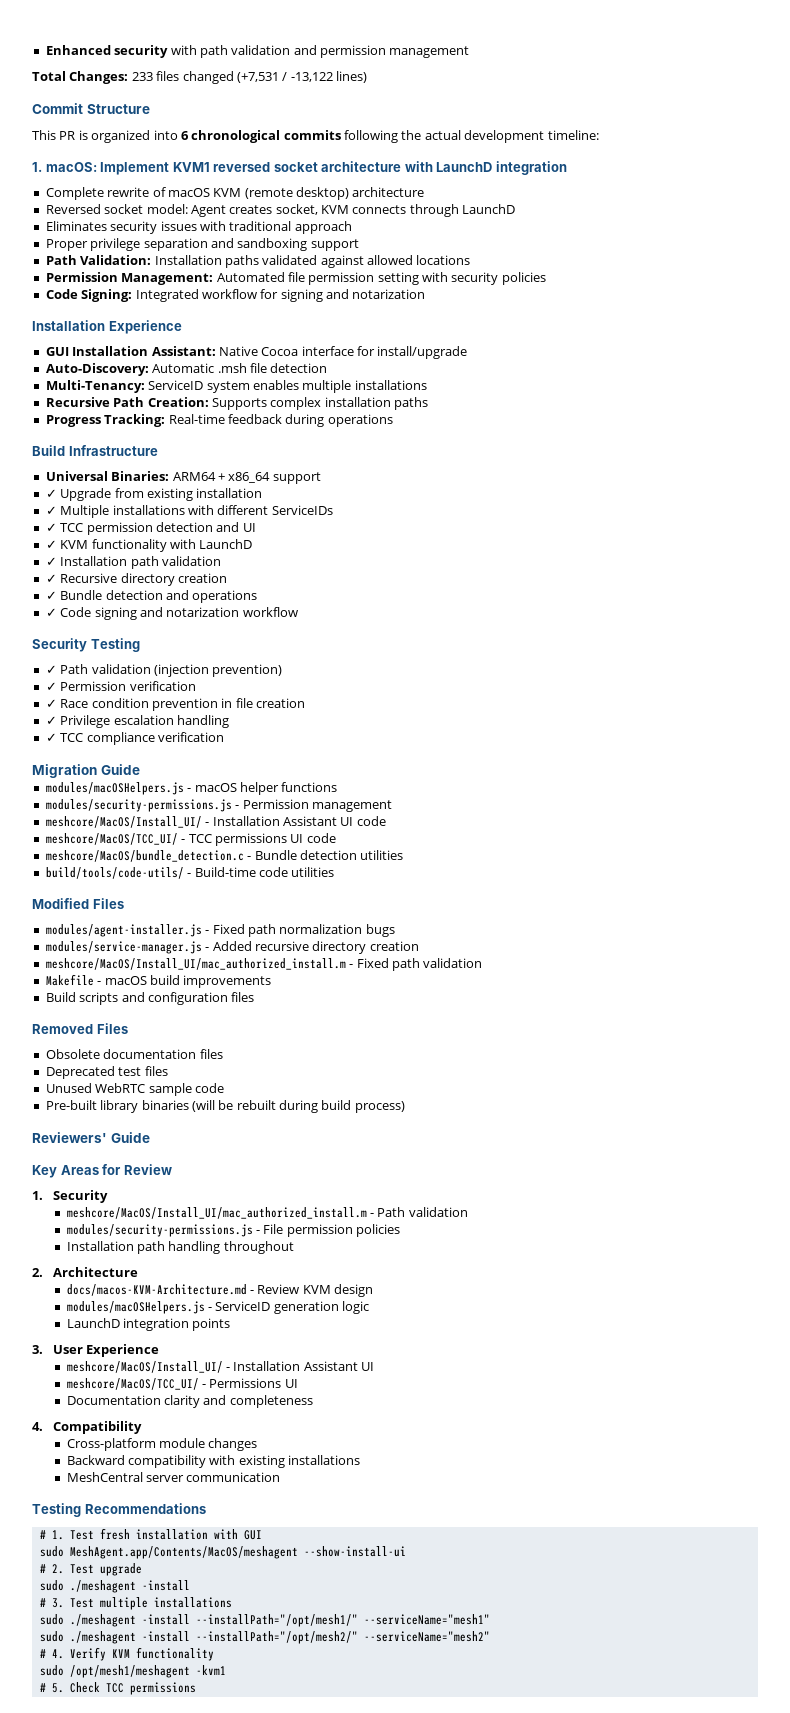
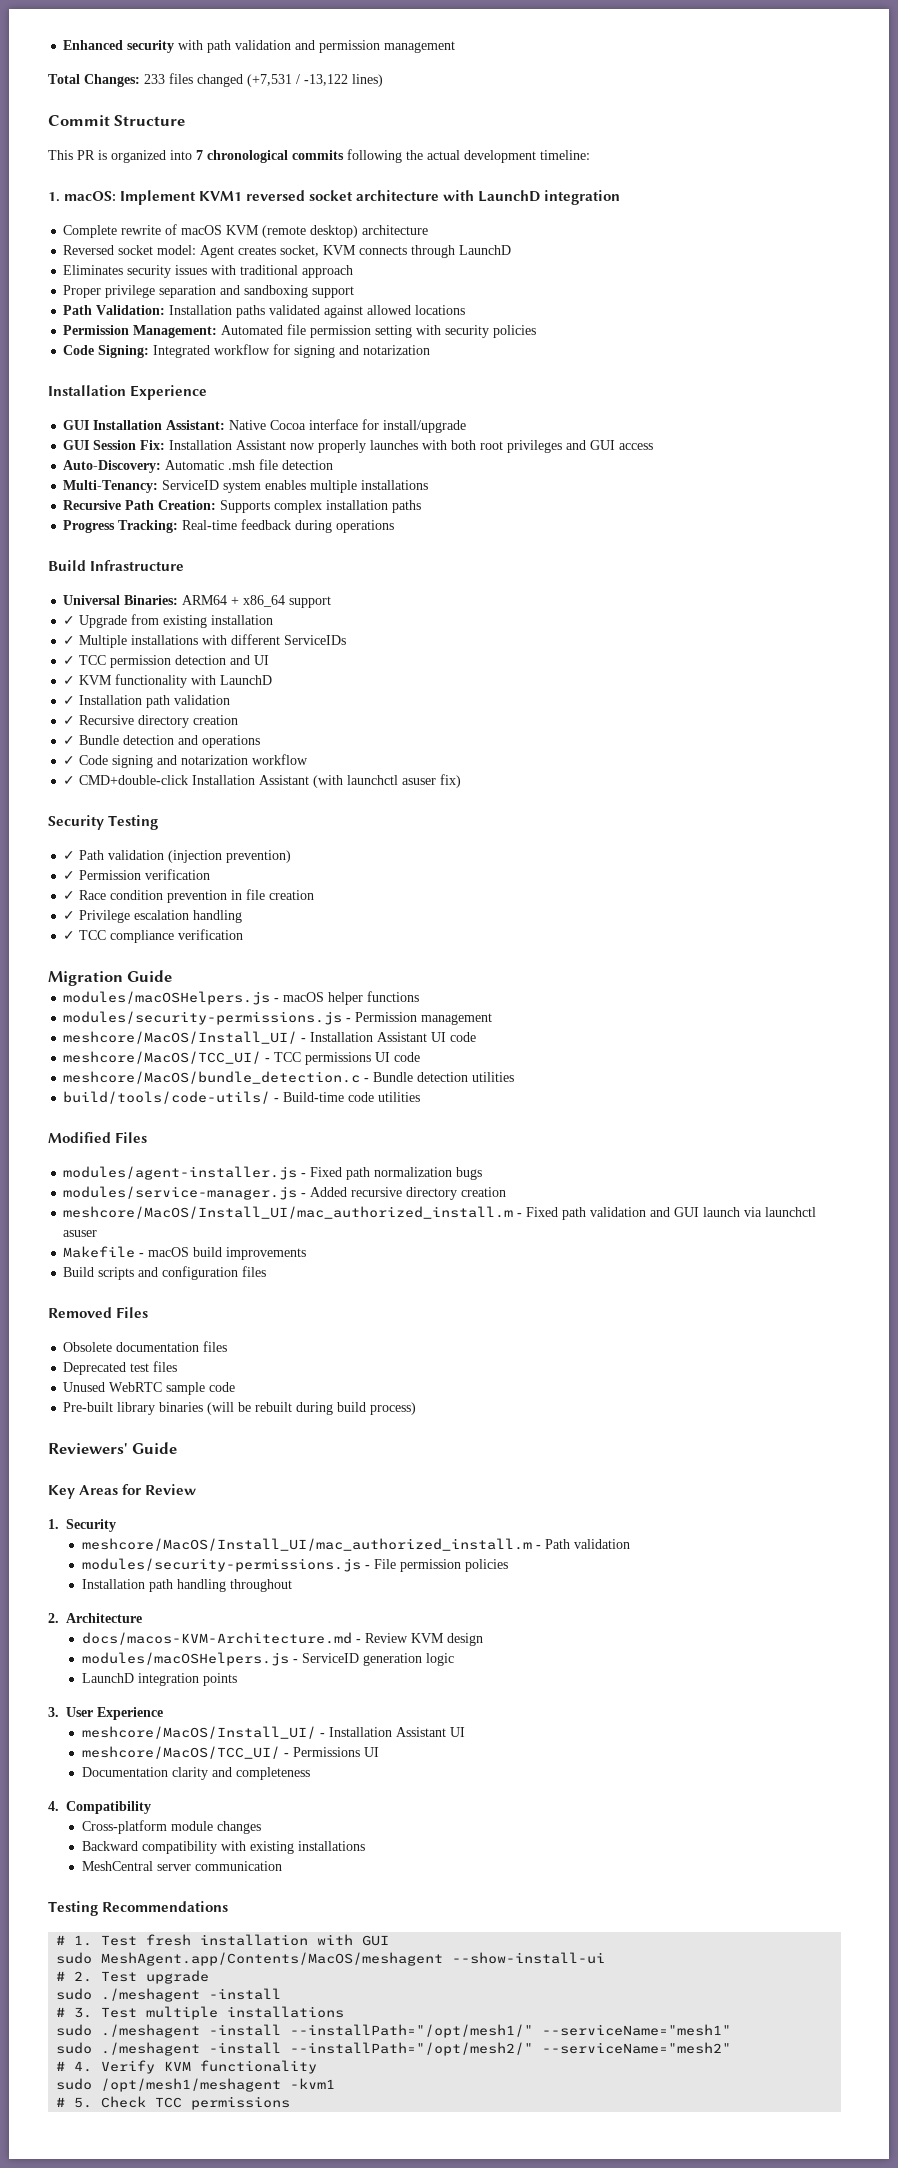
[180,131,189,140] 6 -> [196,150,203,160] 7
(468, 352) none -> [63,440,654,453] // GUI Session Fix: Installation Assistant now properly launches with both root privileges and GUI access
(298, 612) none -> [63,774,462,788] // ✓ CMD+double-click Installation Assistant (with launchctl asuser fix)
(483, 963) none -> [650,1207,817,1217] [63,1230,98,1237] and GUI launch via launchctl asuser

